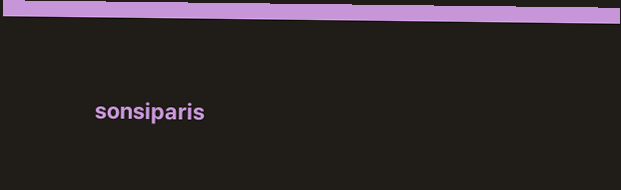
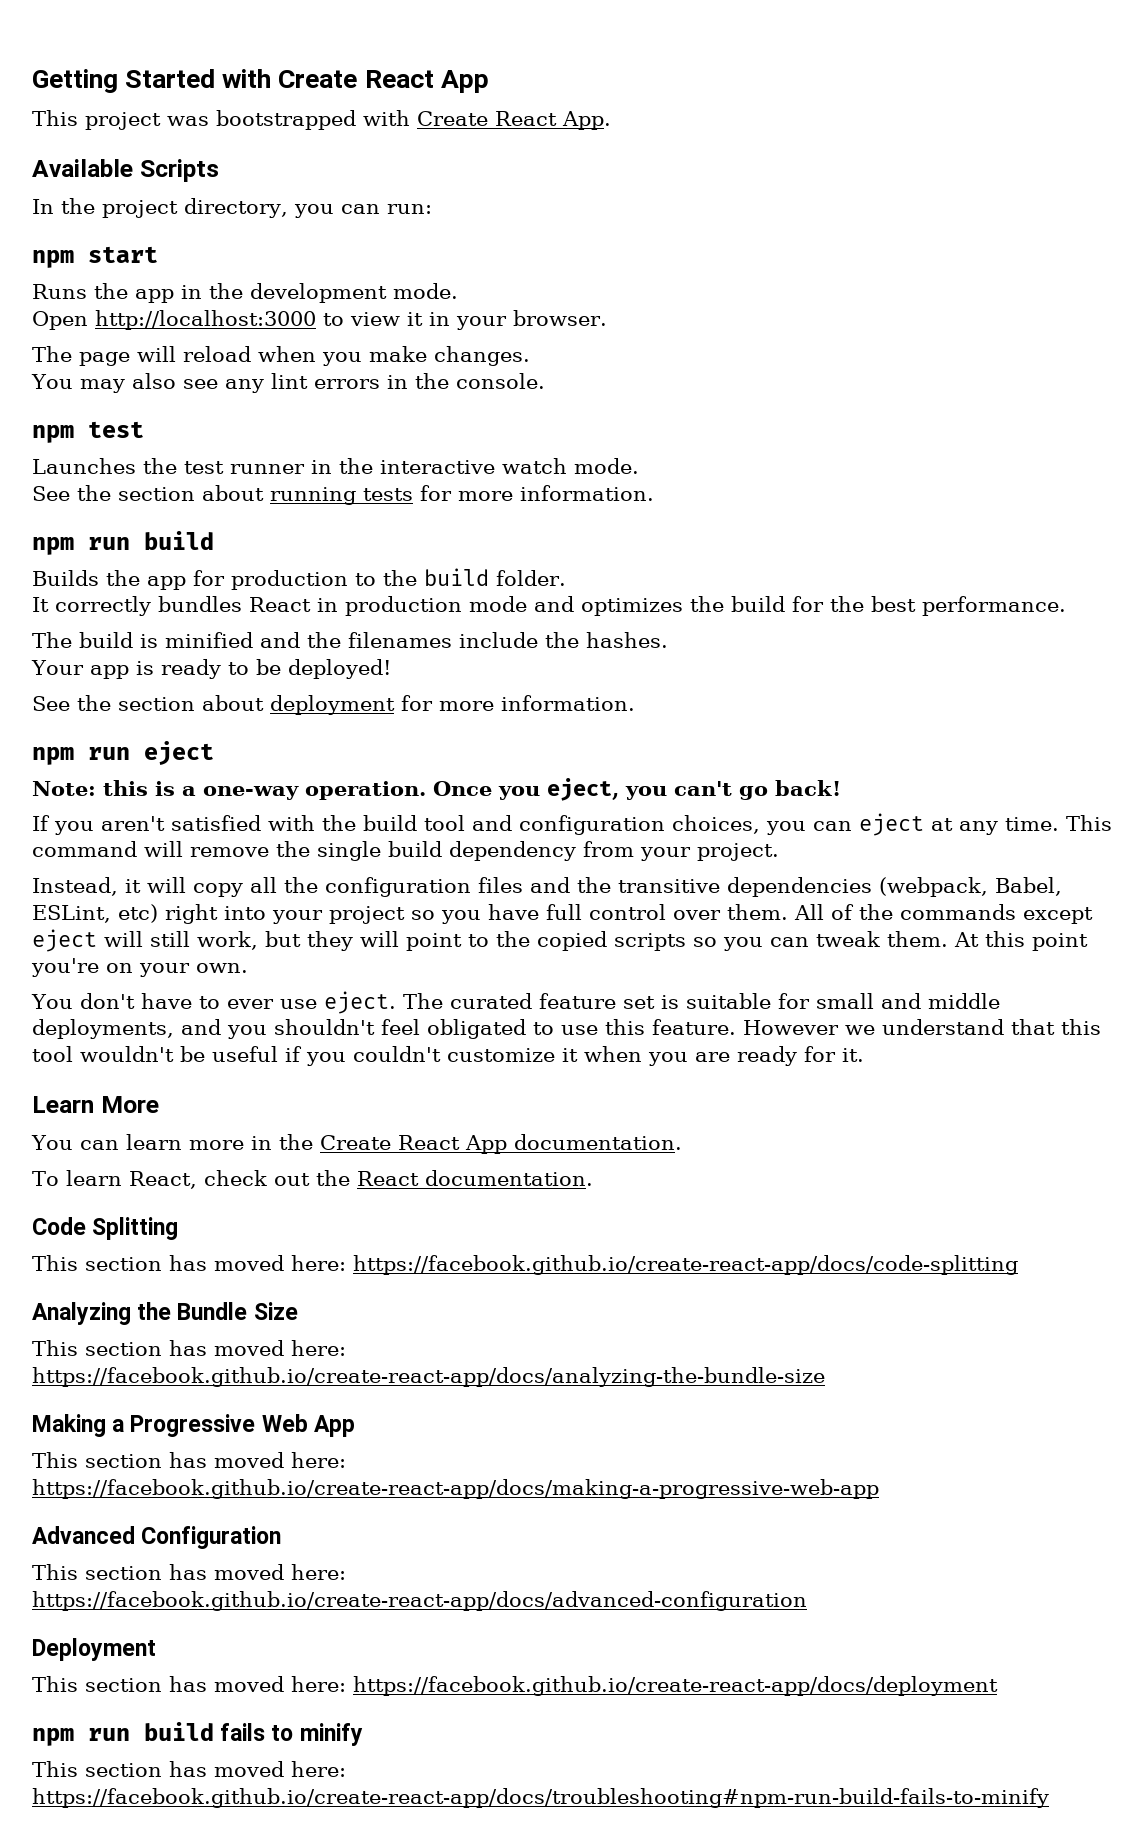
[94,101,205,125] sonsiparis -> [32,69,489,93] [32,110,611,130] [32,159,219,182] [32,198,432,218] [32,246,158,268] [32,283,458,303] [32,310,607,330] [32,346,530,366] [31,373,545,393] [32,421,144,443] [32,458,639,474] [32,485,654,505] [32,531,214,555] [32,568,566,590] [32,596,1066,616] [32,632,668,648] [31,659,391,679] [32,695,635,715] [32,741,214,765] [32,778,841,801] [32,813,1112,836] [32,841,779,861] [32,877,1062,897] [32,904,1093,924] [32,929,1088,952] [31,958,248,977] [31,991,1000,1014] [32,1019,1101,1039] [32,1046,864,1066] [32,1096,159,1113] [31,1134,682,1154] [32,1170,593,1189] [32,1217,179,1240] [32,1255,1018,1275] [32,1302,298,1325] [32,1340,346,1356] [32,1367,825,1387] [32,1414,355,1437] [32,1452,346,1468] [32,1479,879,1499] [32,1526,282,1549] [32,1564,346,1580] [32,1591,807,1611] [32,1638,156,1661] [32,1676,998,1696] [32,1722,363,1746] [32,1761,346,1777] [32,1788,1049,1808] Getting Started with Create React App // This project was bootstrapped with Create React App. // Available Scripts // In the project directory, you can run: // npm start // Runs the app in the development mode. // Open http://localhost:3000 to view it in your browser. // The page will reload when you make changes. // You may also see any lint errors in the console. // npm test // Launches the test runner in the interactive watch mode. // See the section about running tests for more information. // npm run build // Builds the app for production to the build folder. // It correctly bundles React in production mode and optimizes the build for the best performance. // The build is minified and the filenames include the hashes. // Your app is ready to be deployed! // See the section about deployment for more information. // npm run eject // Note: this is a one-way operation. Once you eject, you can't go back! // If you aren't satisfied with the build tool and configuration choices, you can eject at any time. This command will remove the single build dependency from your project. // Instead, it will copy all the configuration files and the transitive dependencies (webpack, Babel, ESLint, etc) right into your project so you have full control over them. All of the commands except eject will still work, but they will point to the copied scripts so you can tweak them. At this point you're on your own. // You don't have to ever use eject. The curated feature set is suitable for small and middle deployments, and you shouldn't feel obligated to use this feature. However we understand that this tool wouldn't be useful if you couldn't customize it when you are ready for it. // Learn More // You can learn more in the Create React App documentation. // To learn React, check out the React documentation. // Code Splitting // This section has moved here: https://facebook.github.io/create-react-app/docs/code-splitting // Analyzing the Bundle Size // This section has moved here: https://facebook.github.io/create-react-app/docs/analyzing-the-bundle-size // Making a Progressive Web App // This section has moved here: https://facebook.github.io/create-react-app/docs/making-a-progressive-web-app // Advanced Configuration // This section has moved here: https://facebook.github.io/create-react-app/docs/advanced-configuration // Deployment // This section has moved here: https://facebook.github.io/create-react-app/docs/deployment // npm run build fails to minify // This section has moved here: https://facebook.github.io/create-react-app/docs/troubleshooting#npm-run-build-fails-to-minify

